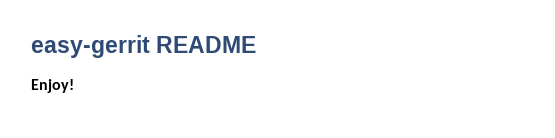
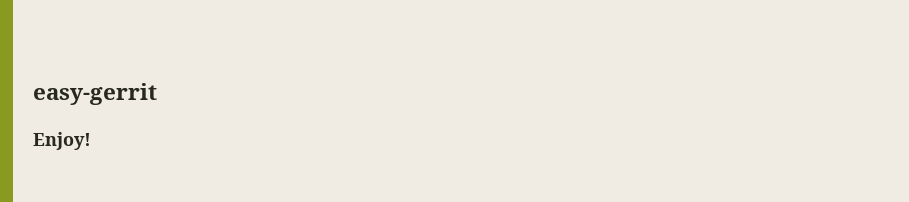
[156,36,257,53] README -> (157, 94) none

